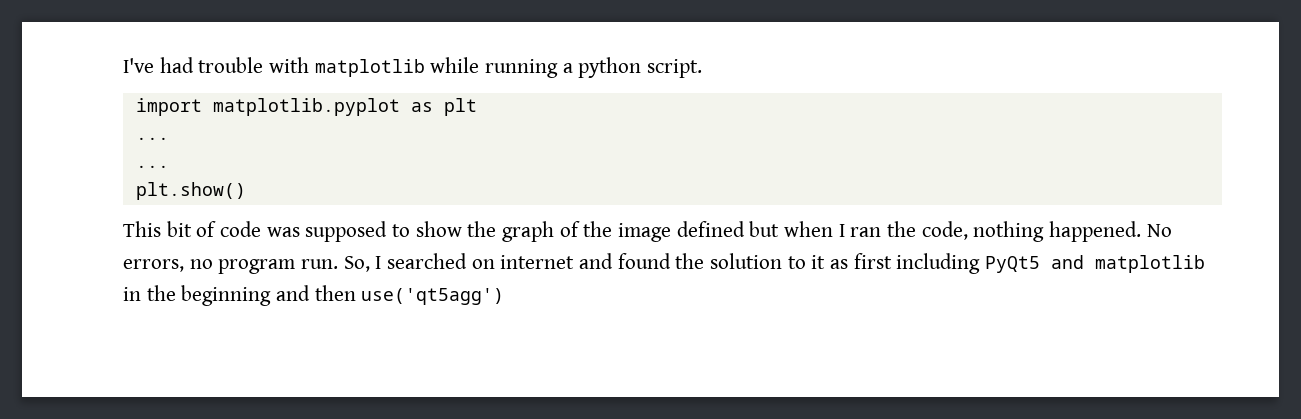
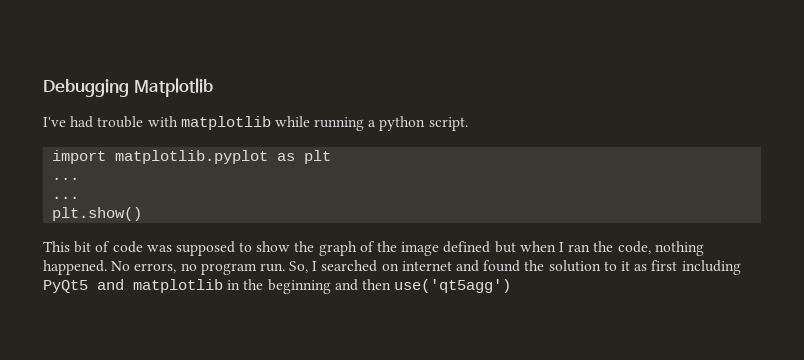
(123, 65) none -> [43,78,213,97] Debugging Matplotlib //

